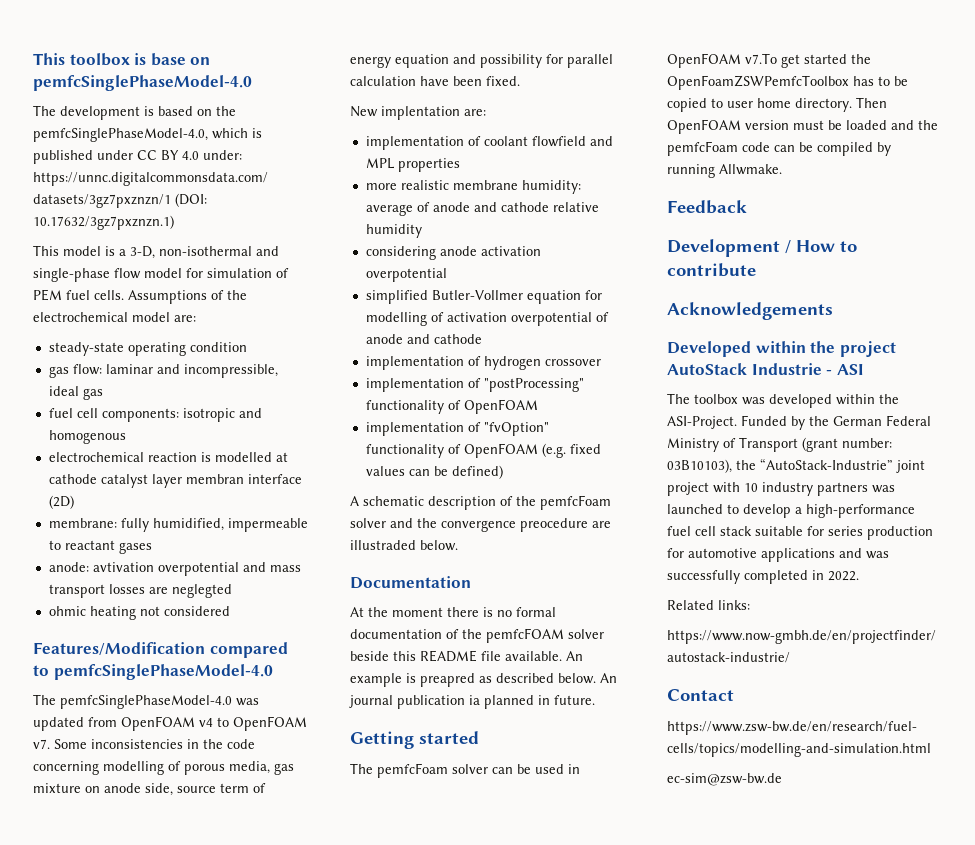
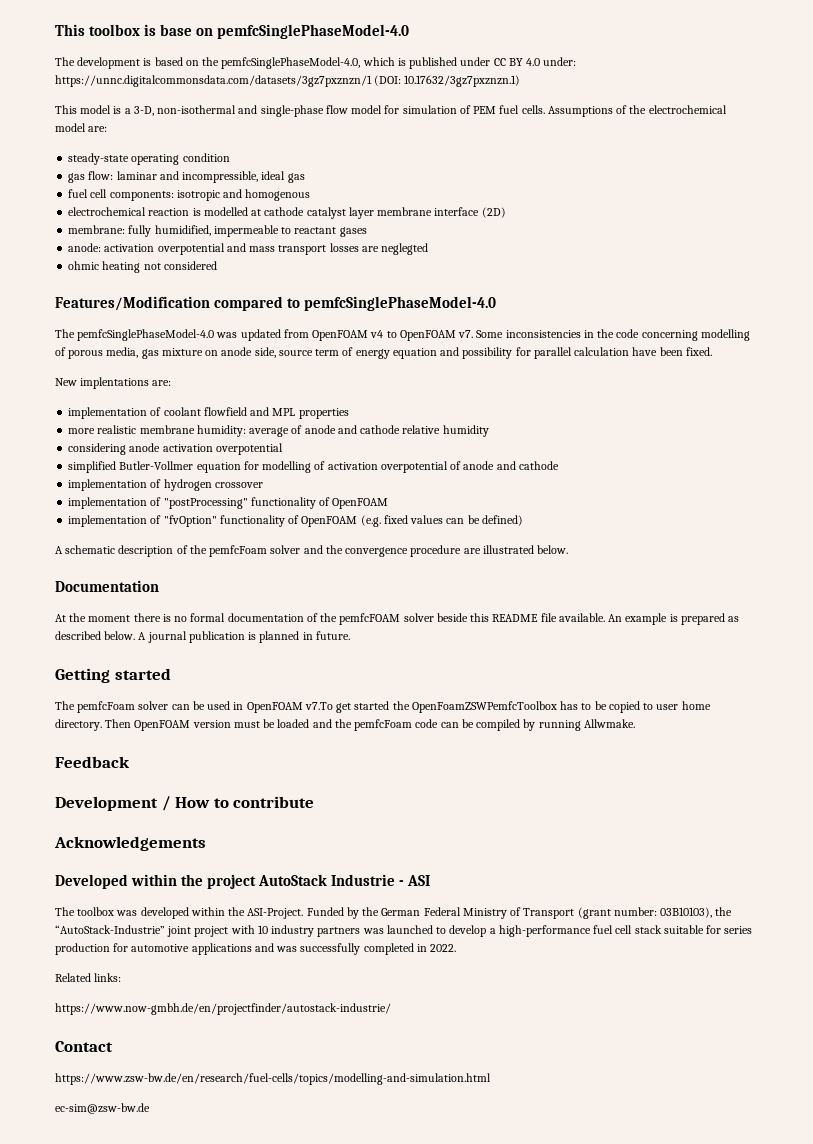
[185,474,244,484] membran -> [377,207,433,216] membrane
[92,562,154,572] avtivation -> [104,244,155,252] activation
[381,106,460,120] implentation -> [80,377,150,389] implentations
[520,518,611,532] [350,540,416,550] preocedure are illustraded -> [410,545,534,557] procedure are illustrated
[420,673,475,687] preapred -> [680,613,725,625] prepared
[600,673,617,683] An -> [138,632,147,640] A
[469,695,480,705] ia -> [248,632,257,640] is

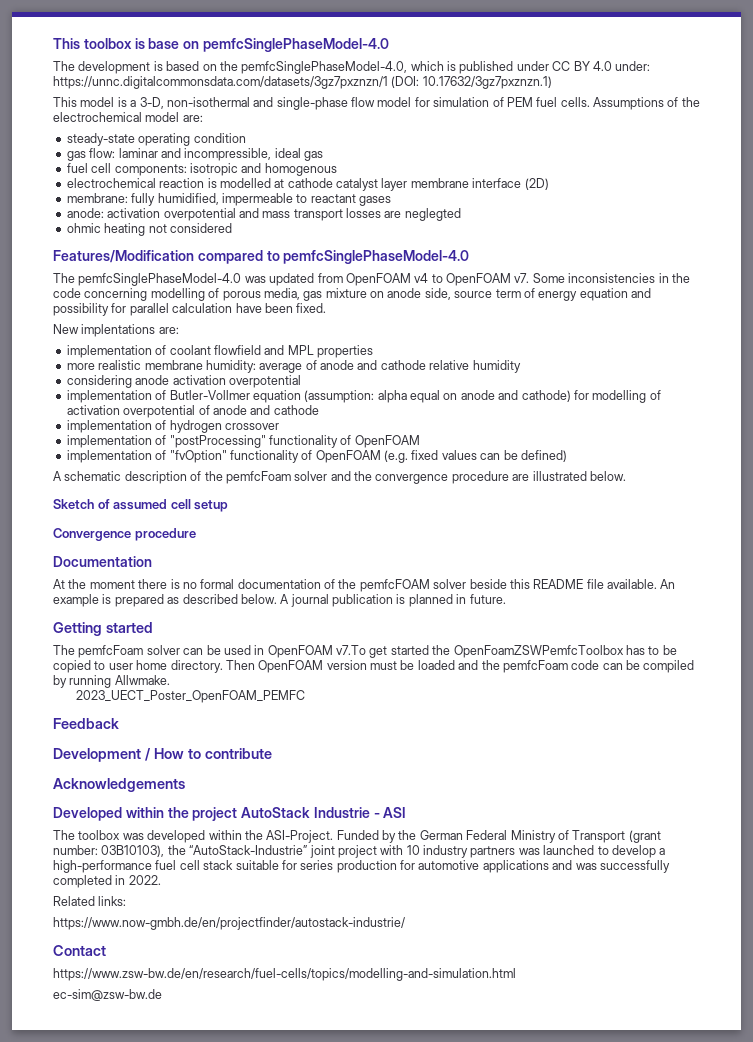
[68,461,241,473] simplified Butler-Vollmer equation -> [66,390,571,403] implementation of Butler-Vollmer equation (assumption: alpha equal on anode and cathode)
(569, 549) none -> [53,499,229,512] [53,528,196,541] // Sketch of assumed cell setup // Convergence procedure
(635, 723) none -> [76,690,306,703] // 2023_UECT_Poster_OpenFOAM_PEMFC

